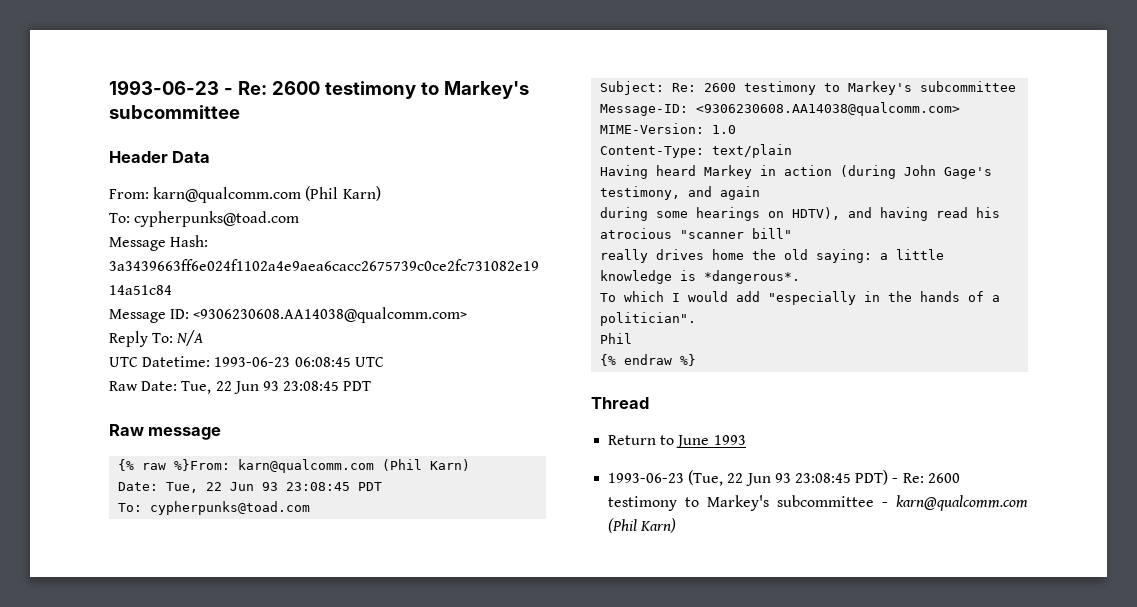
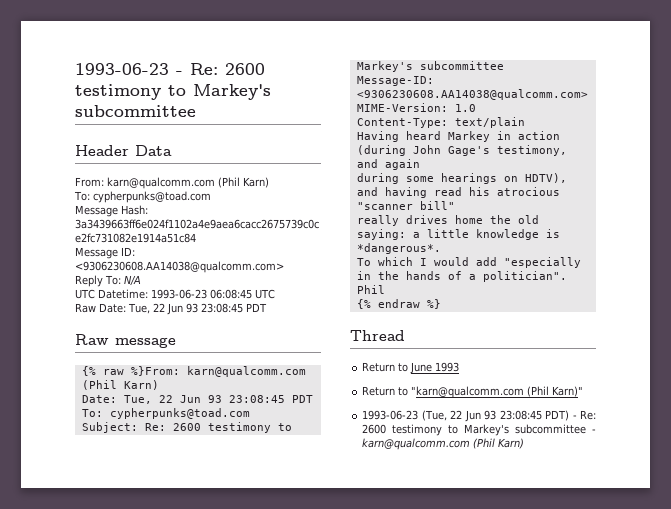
(746, 440) none -> [362,386,584,398] // Return to "karn@qualcomm.com (Phil Karn)"

